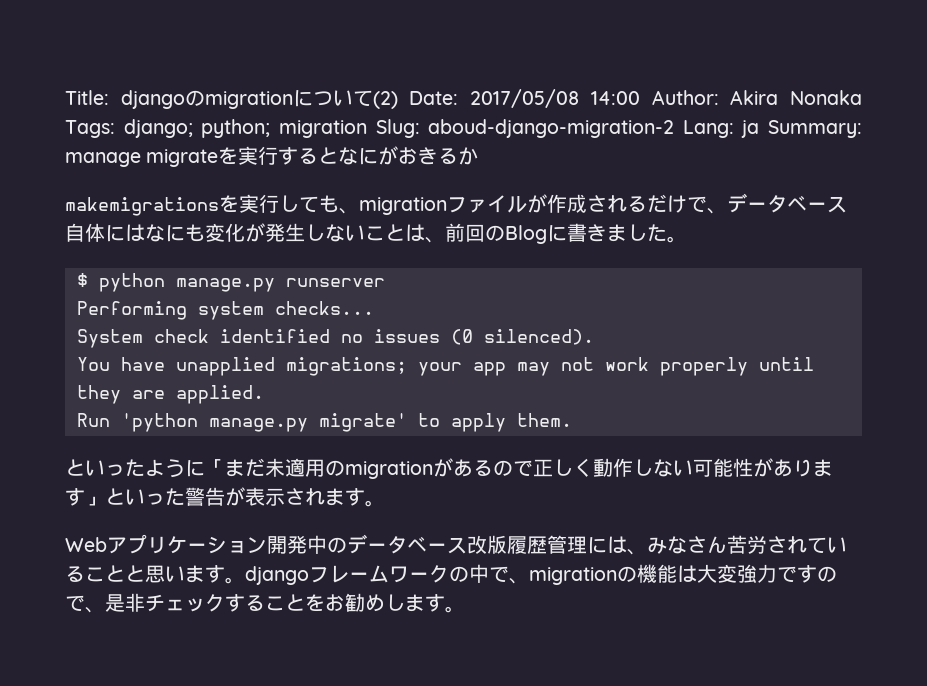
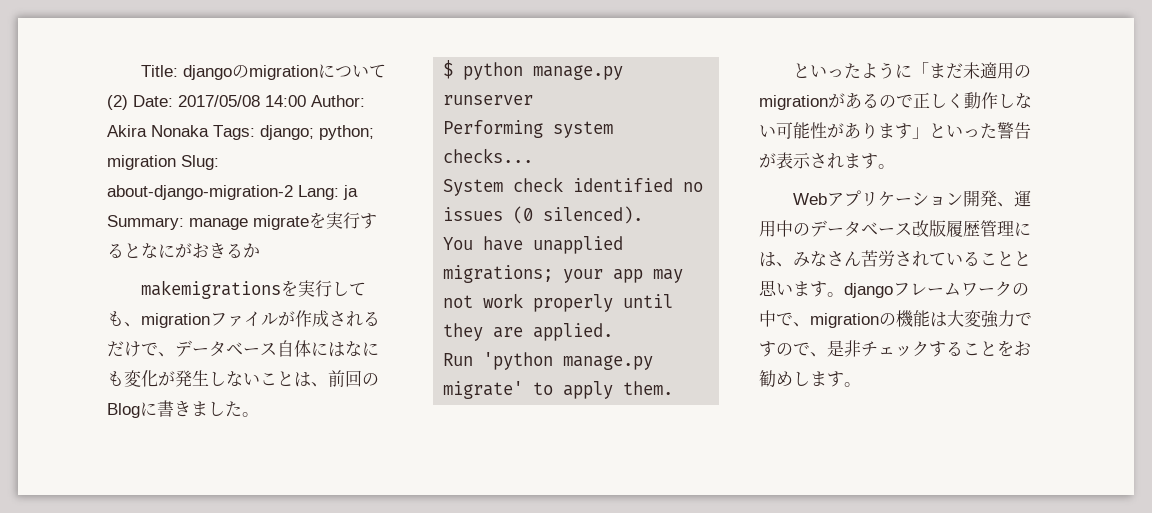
[428,119,675,138] aboud-django-migration-2 -> [107,185,293,200] about-django-migration-2
(307, 544) none -> [996,190,1031,207] [759,220,776,237] 、運用

